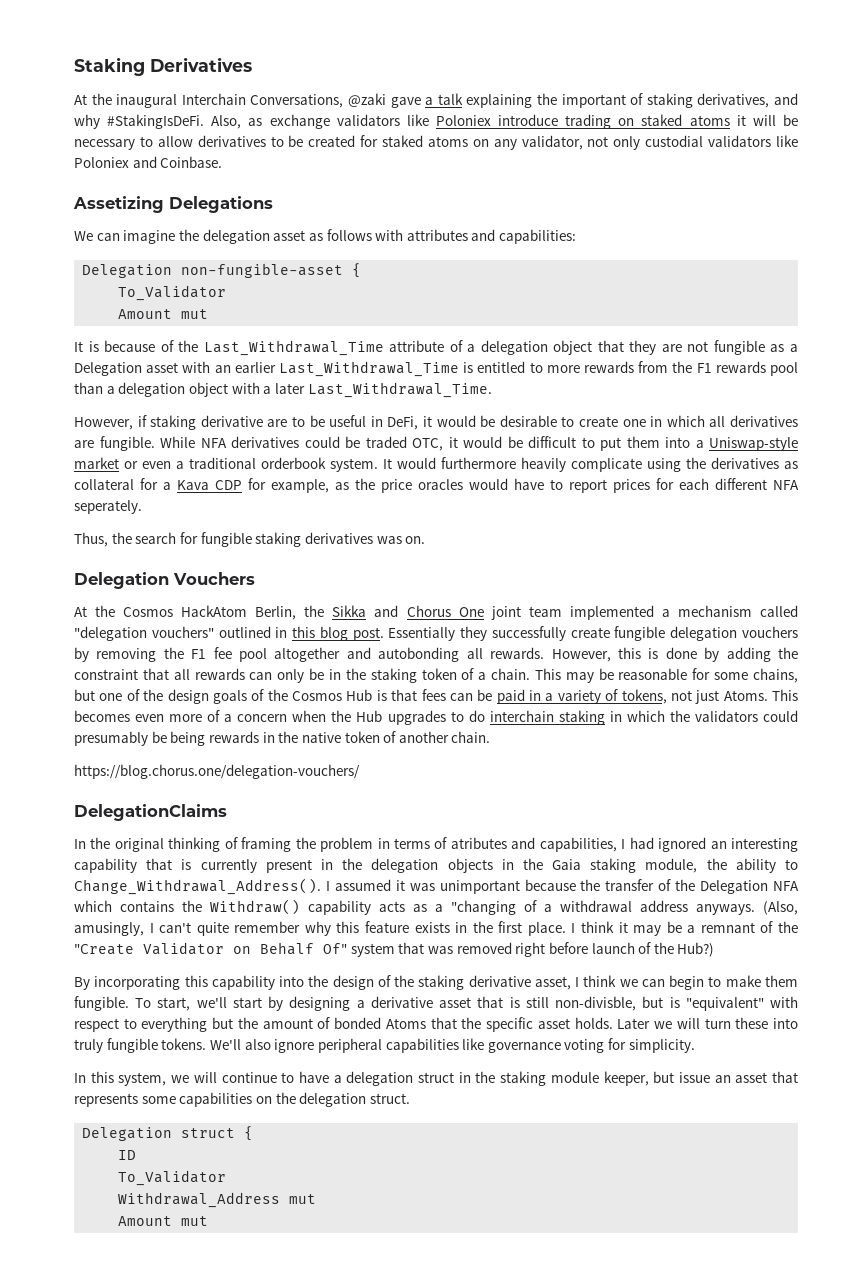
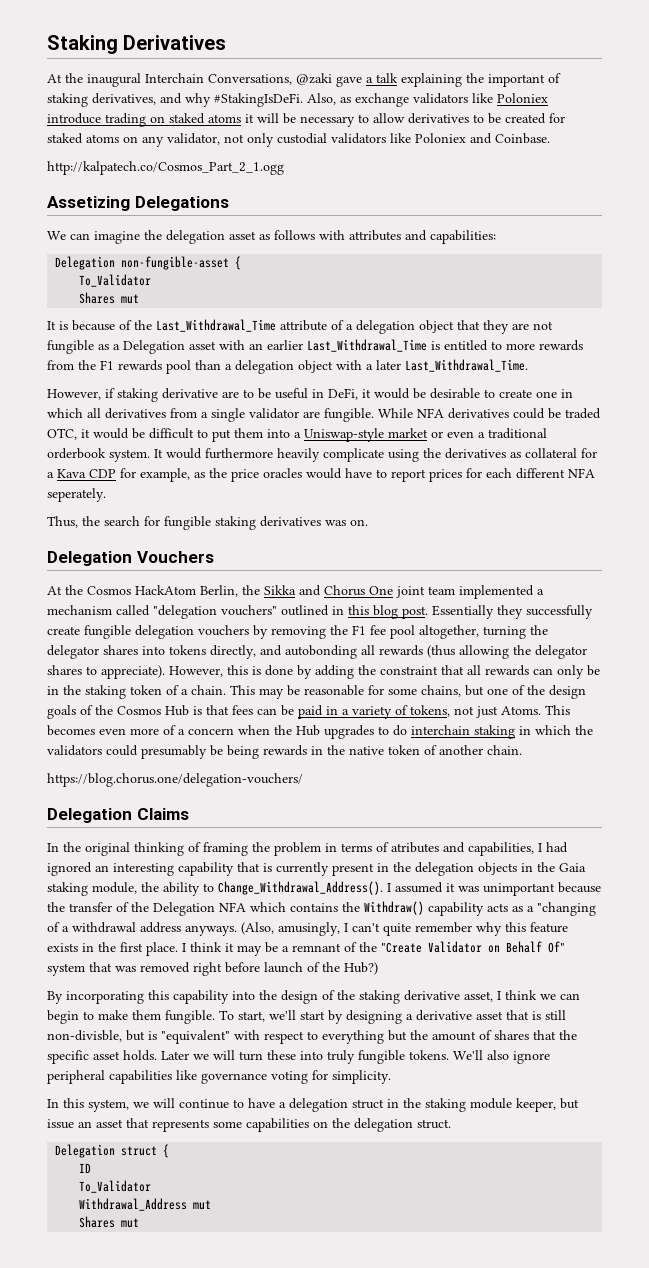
(223, 162) none -> [47,161,284,175] // http://kalpatech.co/Cosmos_Part_2_1.ogg
[118,309,173,319] Amount -> [79,292,116,304] Shares
(799, 421) none -> [170,408,299,422] from a single validator
[274,647,545,662] altogether and autobonding all rewards. -> [419,625,548,639] [47,645,587,659] [47,665,165,679] altogether, turning the delegator shares into tokens directly, and autobonding all rewards (thus allowing the delegator shares to appreciate).
[74,804,227,821] DelegationClaims -> [47,808,189,823] Delegation Claims
[334,1017,426,1029] bonded Atoms -> [494,1030,529,1040] shares
[118,1216,173,1226] Amount -> [79,1216,116,1228] Shares

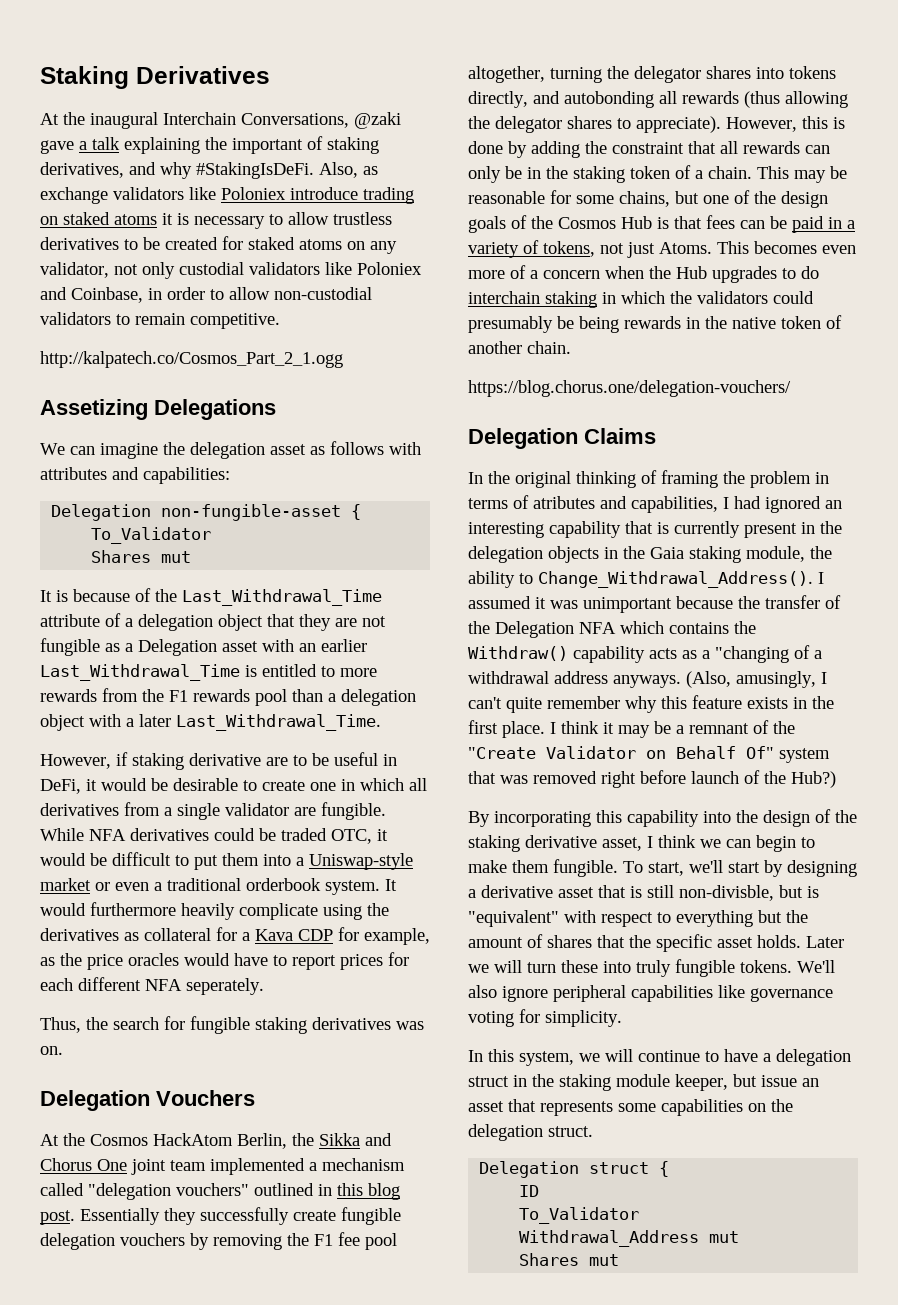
[257,113,296,124] will be -> [177,213,189,225] is
(405, 118) none -> [333,212,392,225] trustless
[495,133,550,144] Coinbase. -> [71,287,372,303] [40,312,280,329] Coinbase, in order to allow non-custodial validators to remain competitive.

